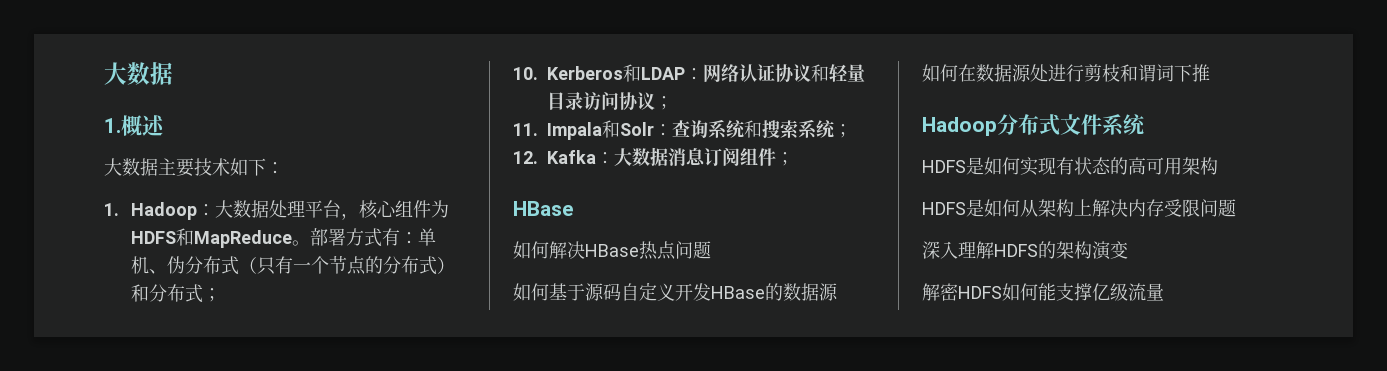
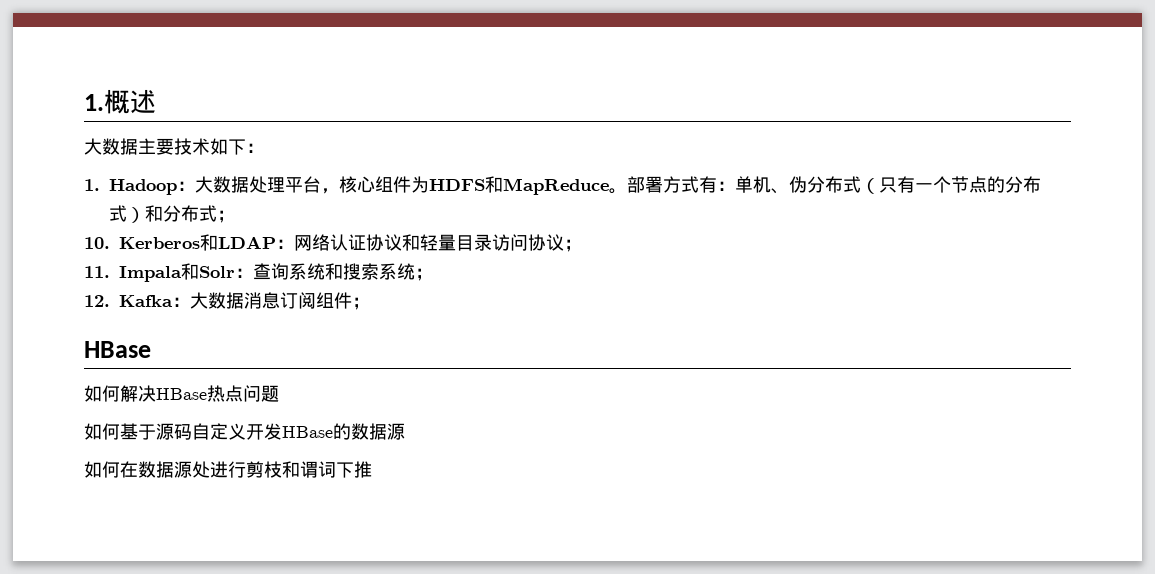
[104,62,173,85] 大数据 // -> (84, 102) none
[922,114,1145,136] [922,157,1218,176] [922,199,1236,217] [922,241,1128,260] [922,283,1164,301] // Hadoop分布式文件系统 // HDFS是如何实现有状态的高可用架构 // HDFS是如何从架构上解决内存受限问题 // 深入理解HDFS的架构演变 // 解密HDFS如何能支撑亿级流量 -> (372, 469) none

